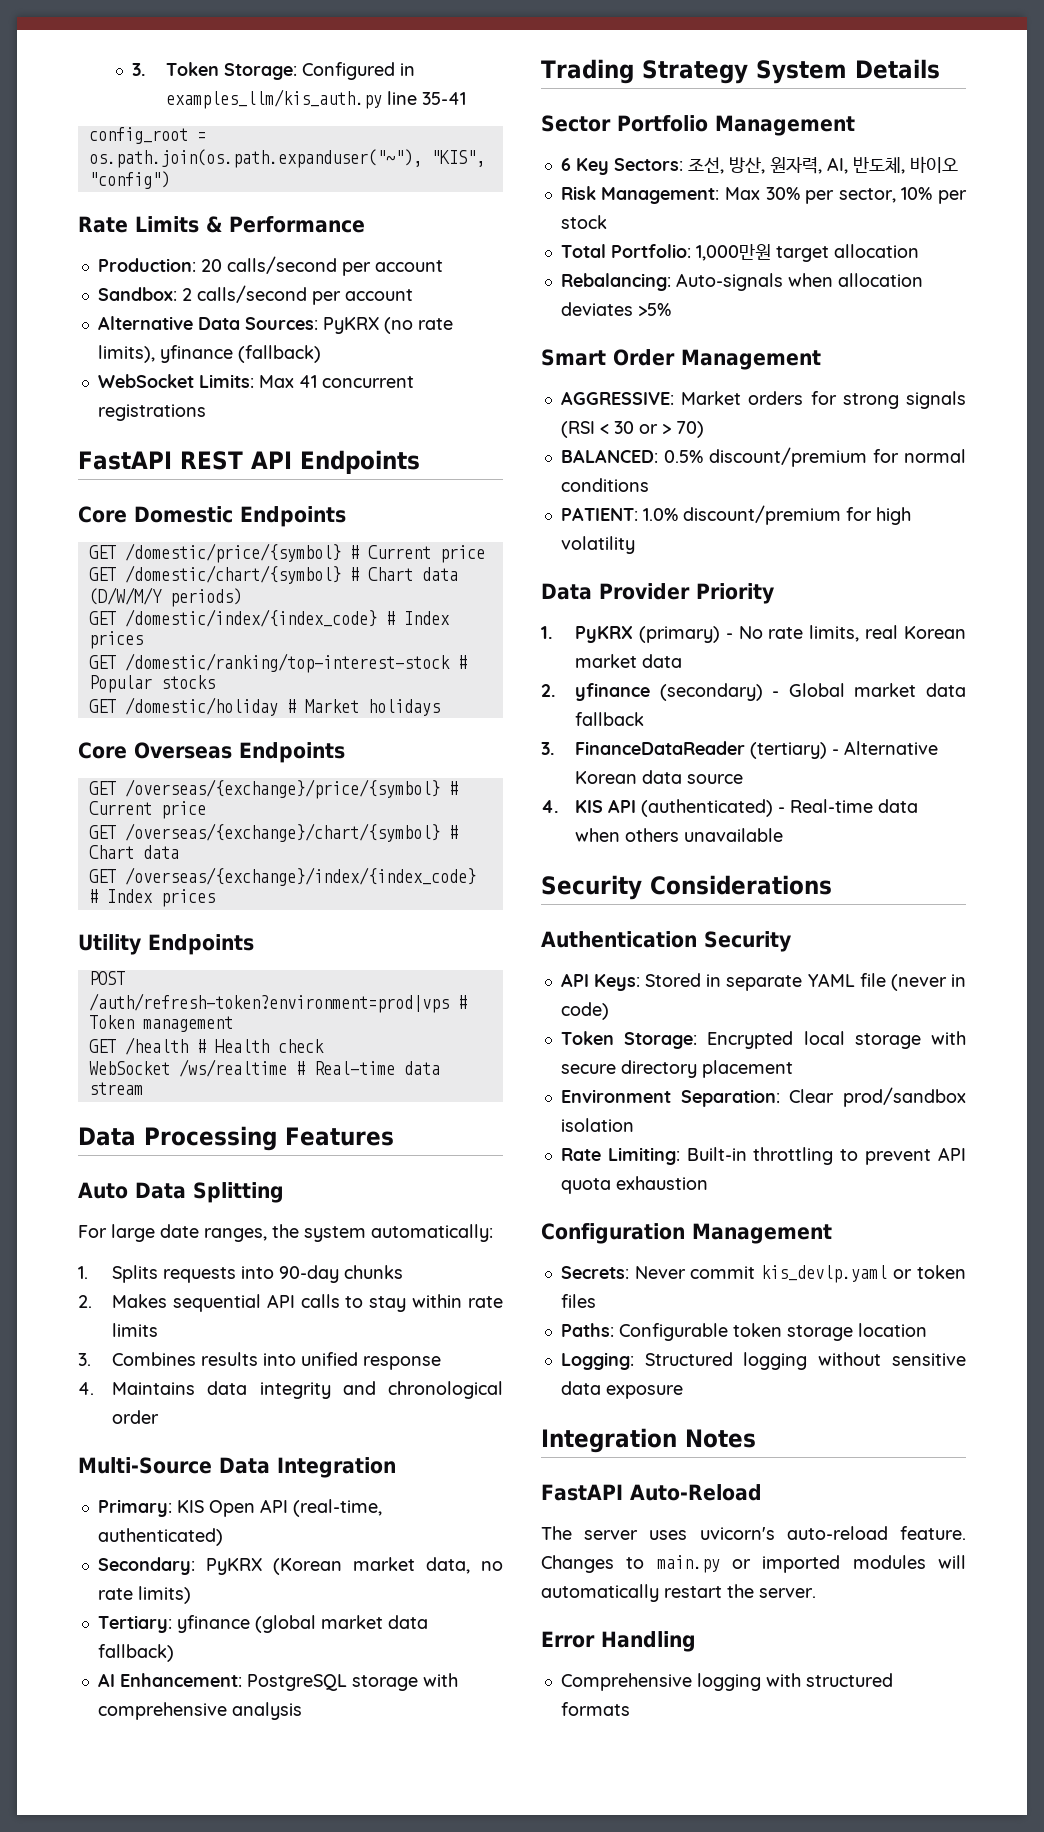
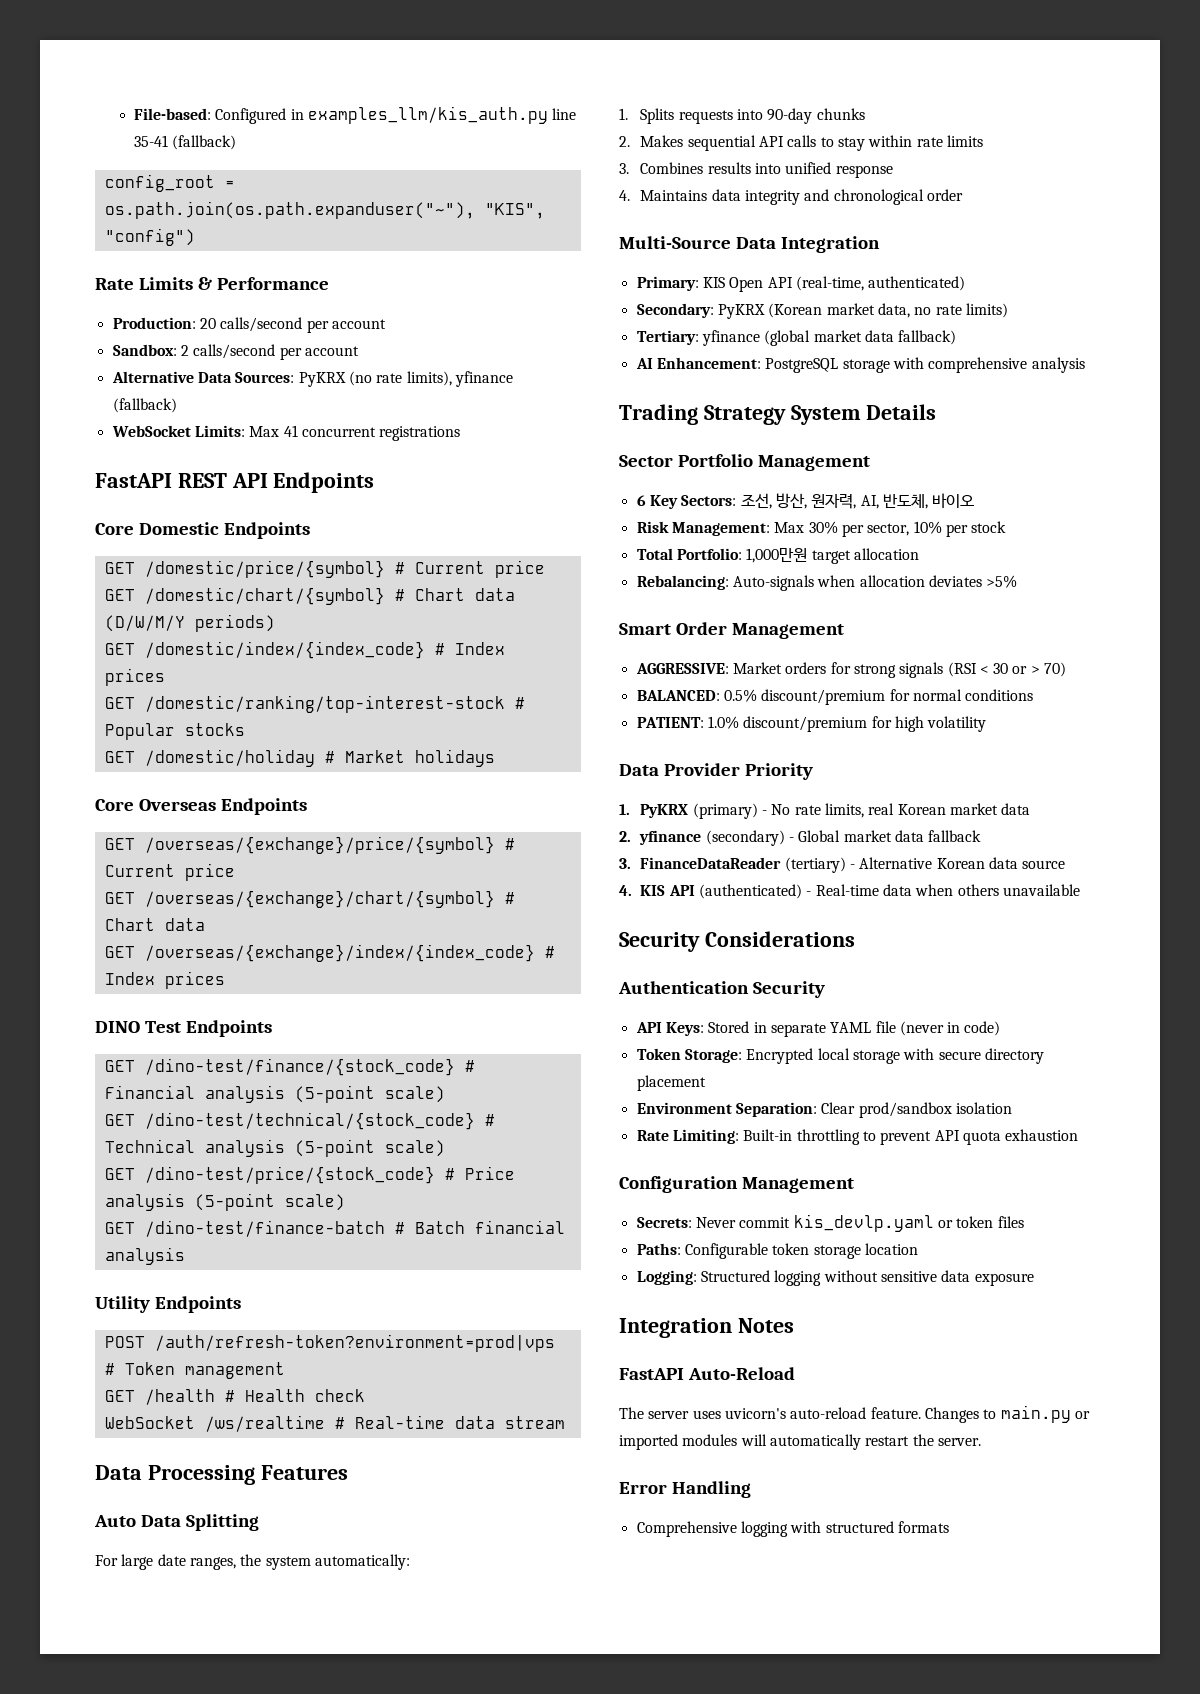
[131,62,297,80] 3. Token Storage: -> [133,108,211,120] File-based:
(466, 98) none -> [172,135,237,150] (fallback)
(215, 898) none -> [95,1020,272,1037] [104,1058,475,1076] [104,1085,445,1103] [104,1112,495,1130] [104,1139,445,1157] [104,1166,515,1184] [104,1193,345,1211] [104,1220,565,1237] [104,1247,185,1265] // DINO Test Endpoints // GET /dino-test/finance/{stock_code} # Financial analysis (5-point scale) // GET /dino-test/technical/{stock_code} # Technical analysis (5-point scale) // GET /dino-test/price/{stock_code} # Price analysis (5-point scale) // GET /dino-test/finance-batch # Batch financial analysis

